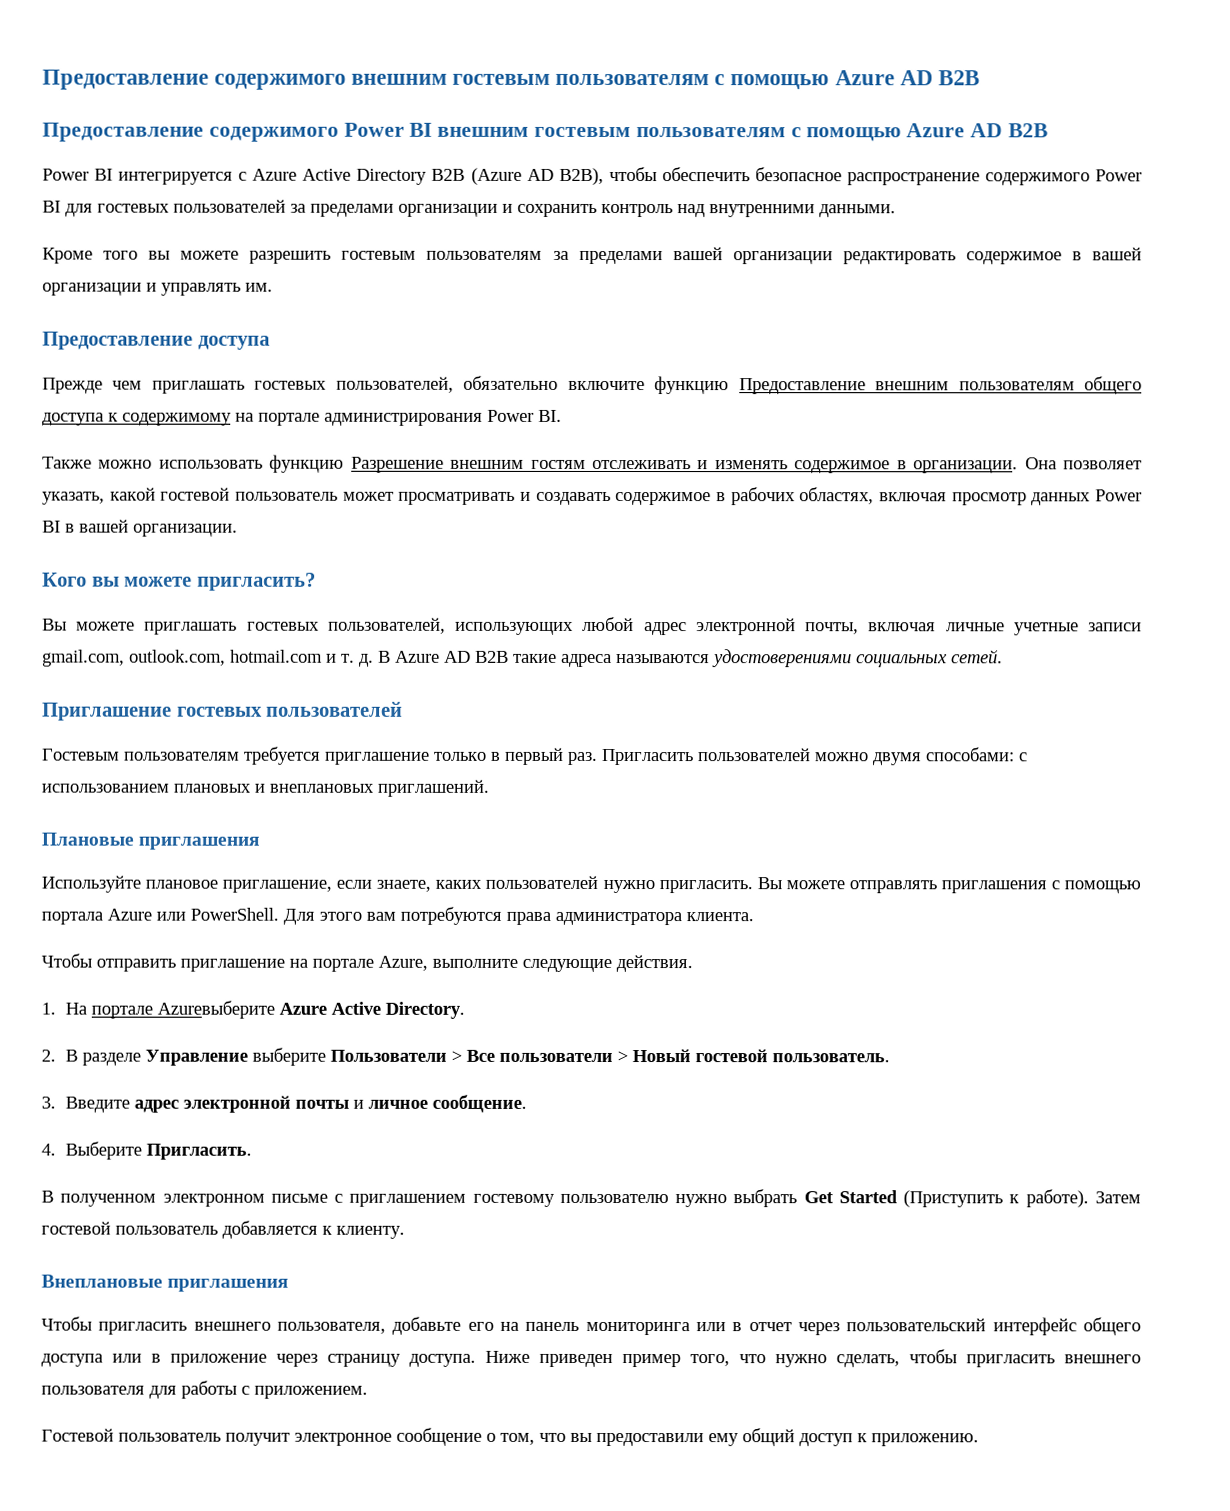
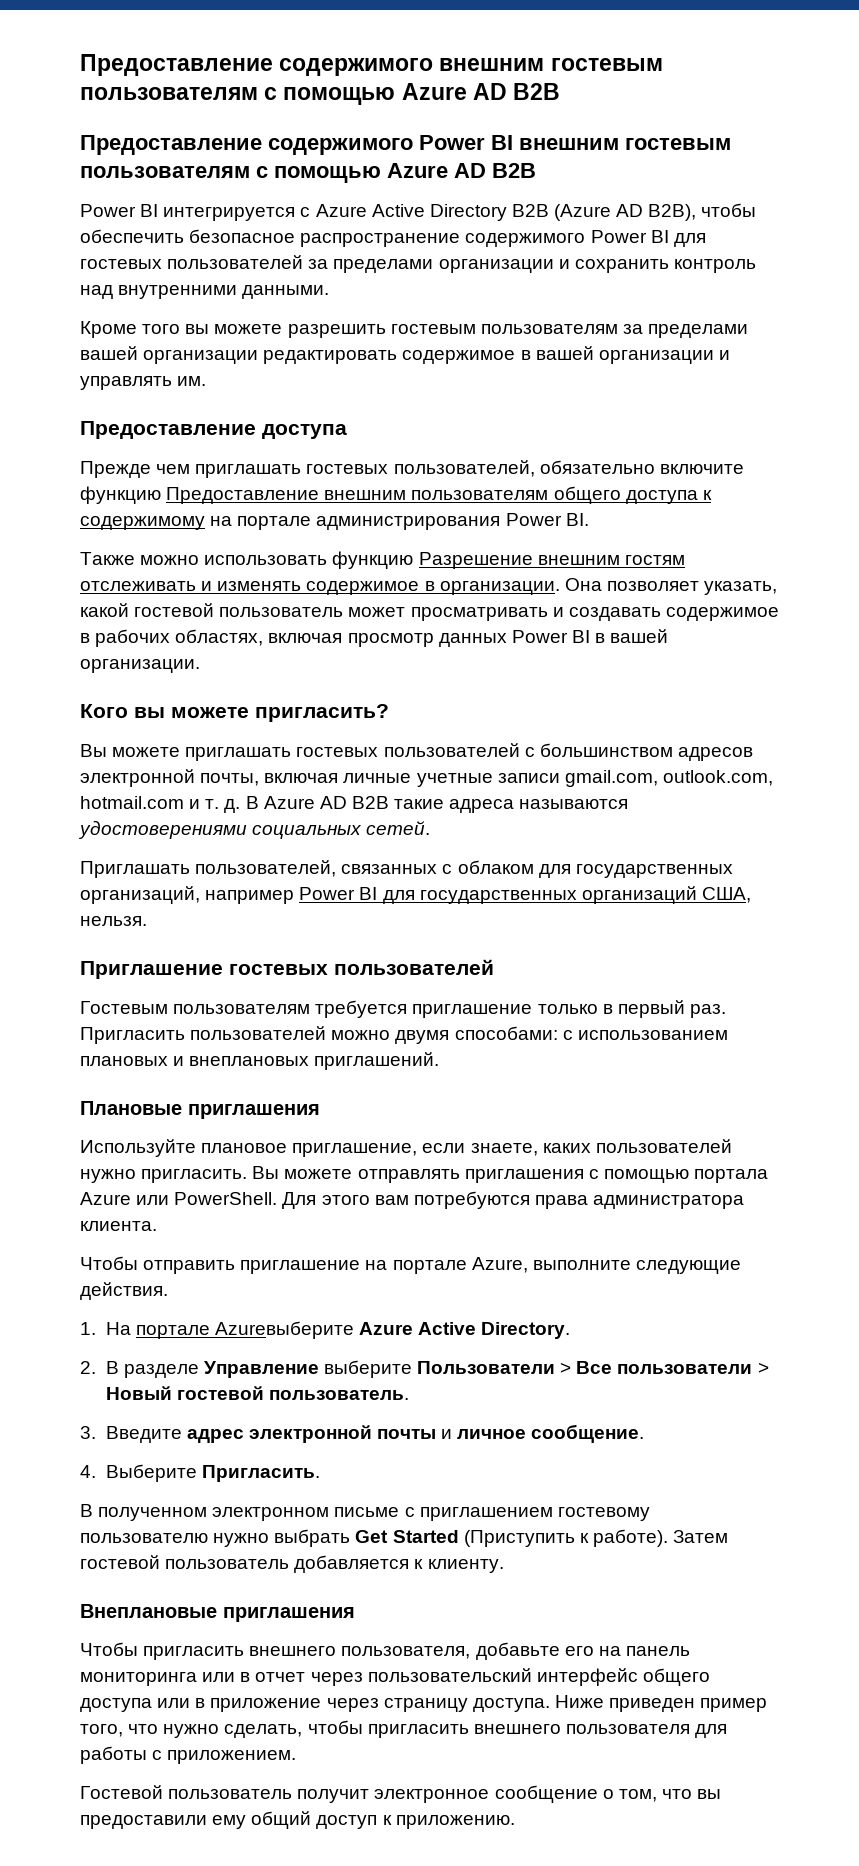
[327,616,687,636] пользователей, использующих любой адрес -> [383,743,753,761] пользователей с большинством адресов
(1003, 656) none -> [80,860,733,878] [80,886,751,904] [80,916,147,926] // Приглашать пользователей, связанных с облаком для государственных организаций, например Power BI для государственных организаций США, нельзя.

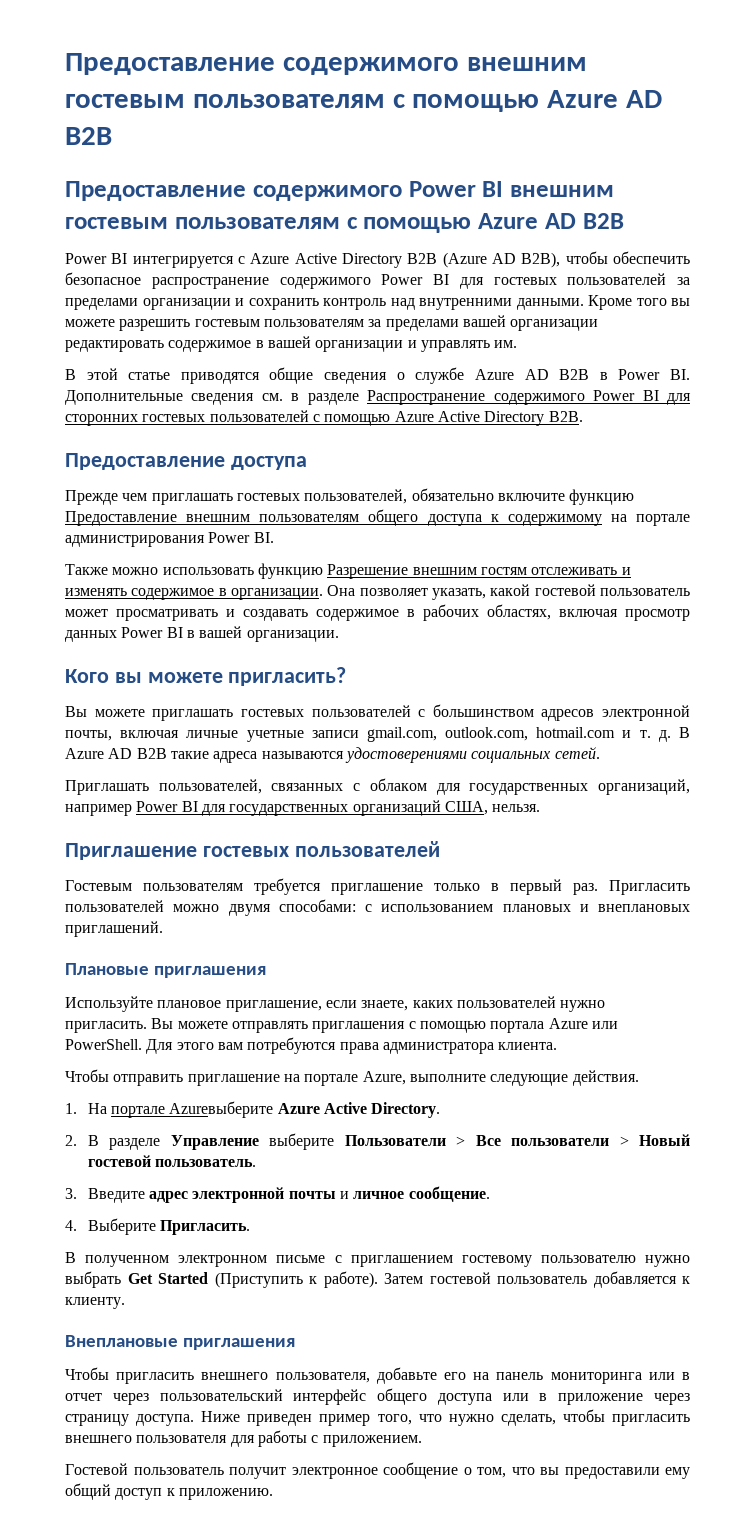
(330, 292) // -> (584, 304) none
(207, 381) none -> [65,367,691,384] [65,390,692,405] [65,410,583,426] // В этой статье приводятся общие сведения о службе Azure AD B2B в Power BI. Дополнительные сведения см. в разделе Распространение содержимого Power BI для сторонних гостевых пользователей с помощью Azure Active Directory B2B.

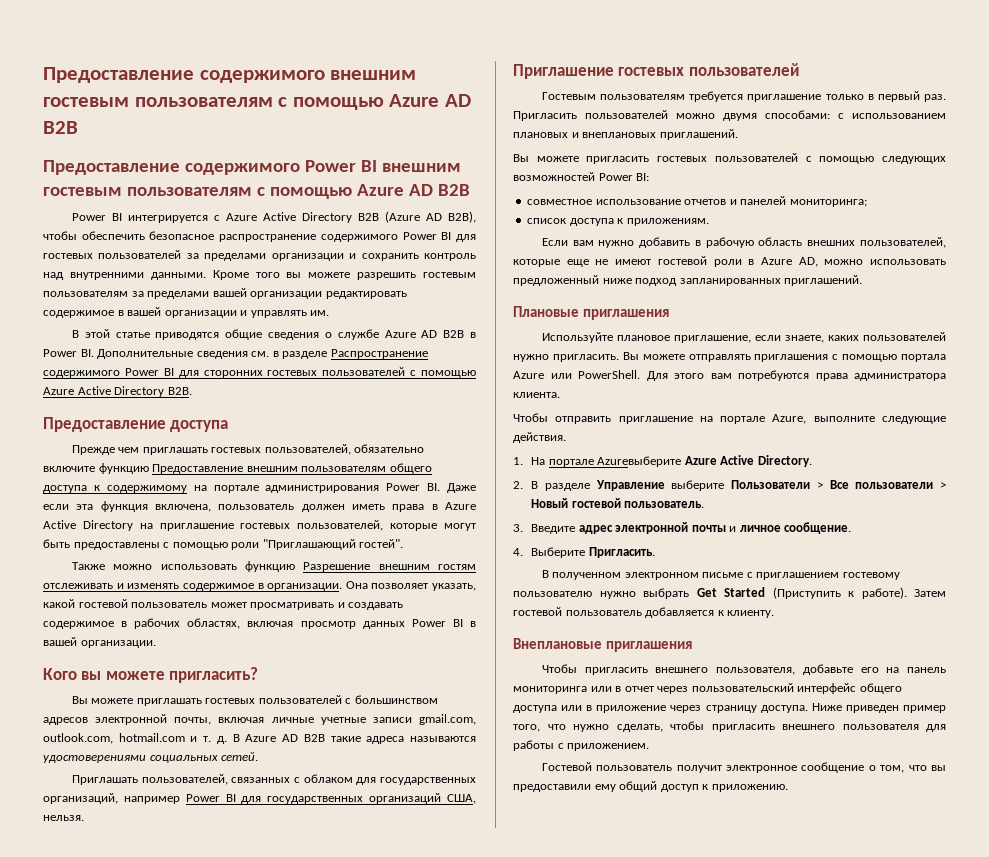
(274, 537) none -> [447,483,476,493] [43,501,476,512] [43,520,476,531] [43,539,404,550] Даже если эта функция включена, пользователь должен иметь права в Azure Active Directory на приглашение гостевых пользователей, которые могут быть предоставлены с помощью роли "Приглашающий гостей".
(163, 929) none -> [513,153,946,164] [513,172,650,181] [527,196,867,207] [527,218,709,226] [541,237,946,248] [513,256,946,267] [513,275,863,286] // Вы можете пригласить гостевых пользователей с помощью следующих возможностей Power BI: // совместное использование отчетов и панелей мониторинга; // список доступа к приложениям. // Если вам нужно добавить в рабочую область внешних пользователей, которые еще не имеют гостевой роли в Azure AD, можно использовать предложенный ниже подход запланированных приглашений.

